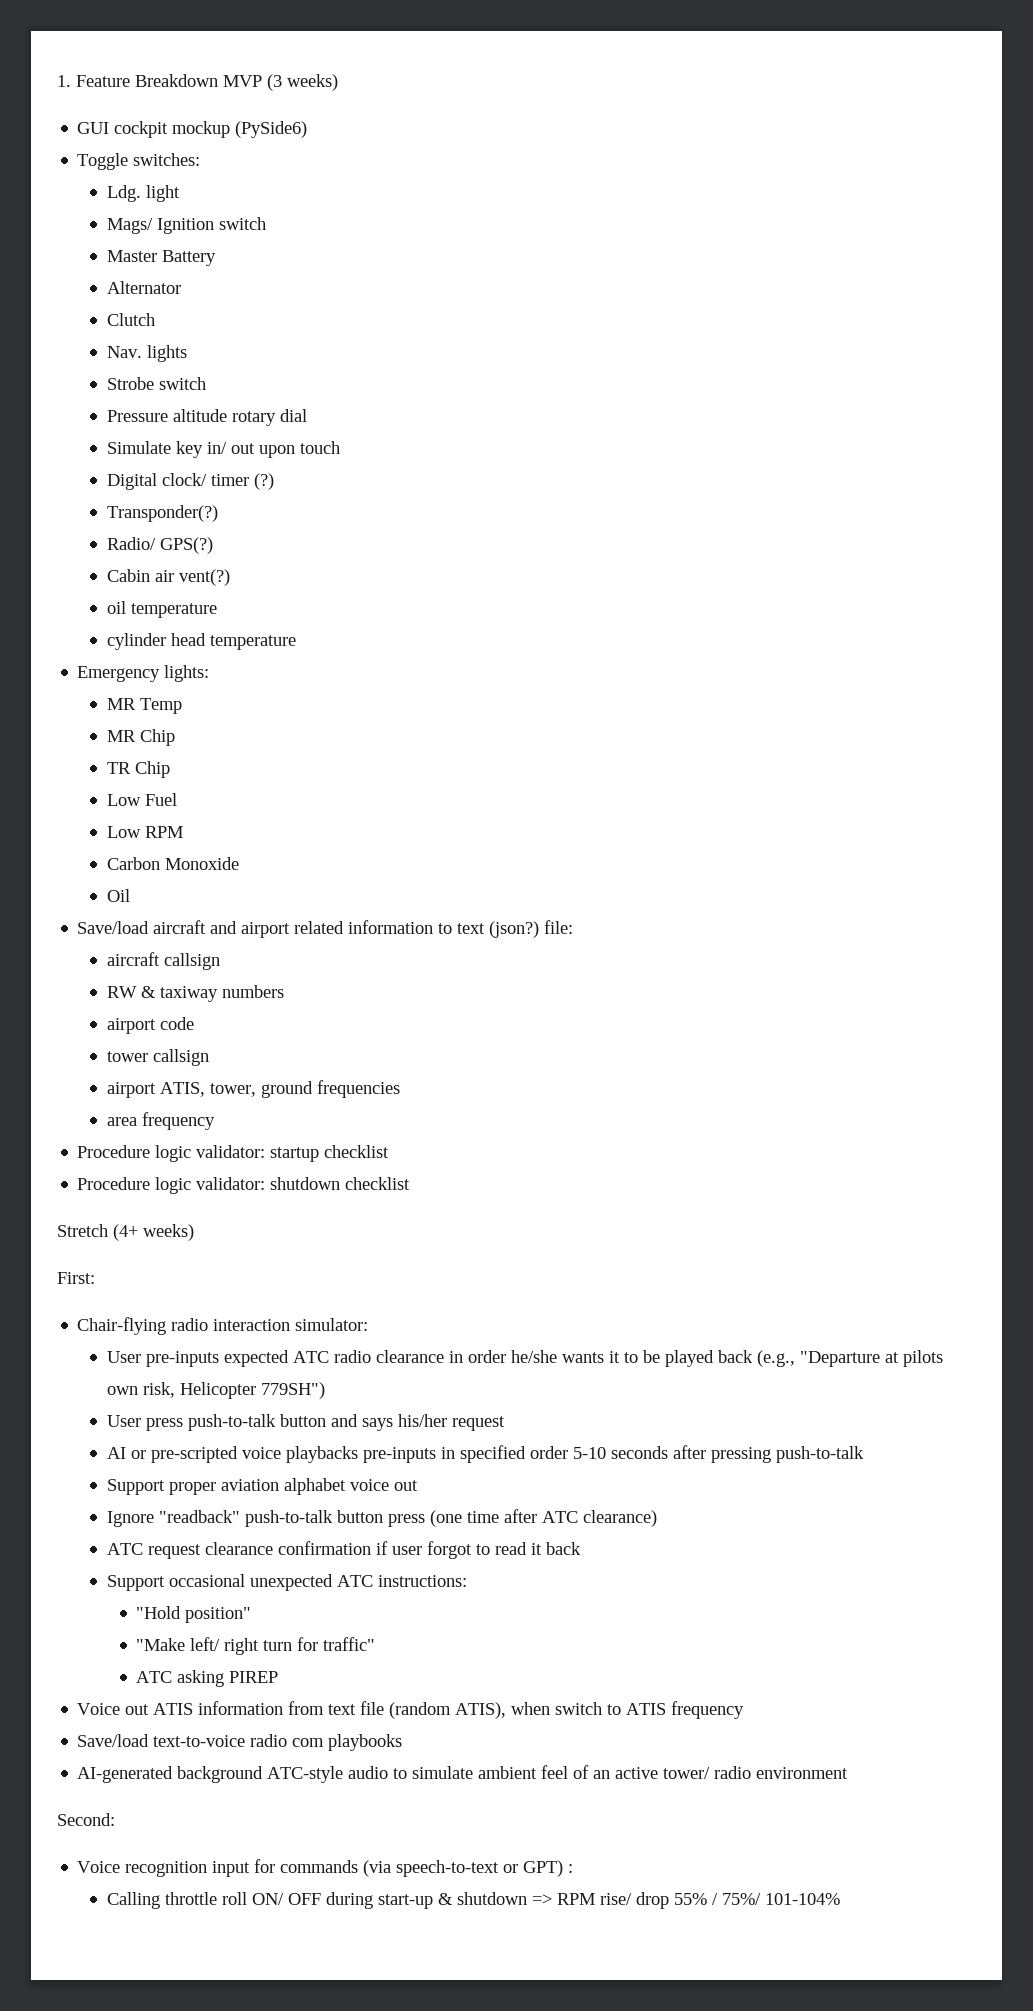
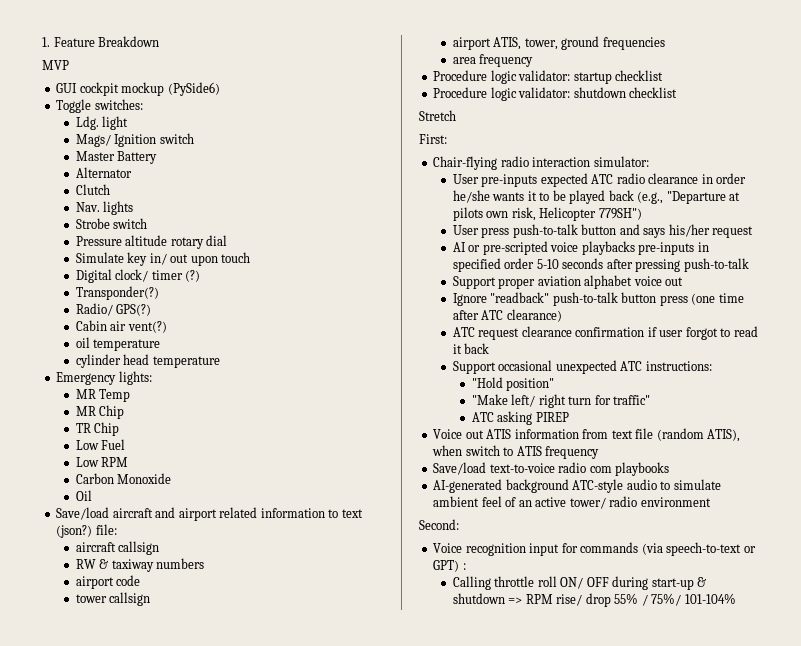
(218, 80) none -> (160, 41) //
[267,74,338,91] (3 weeks) -> (69, 65) none
[113,1224,194,1241] (4+ weeks) -> (456, 115) none

